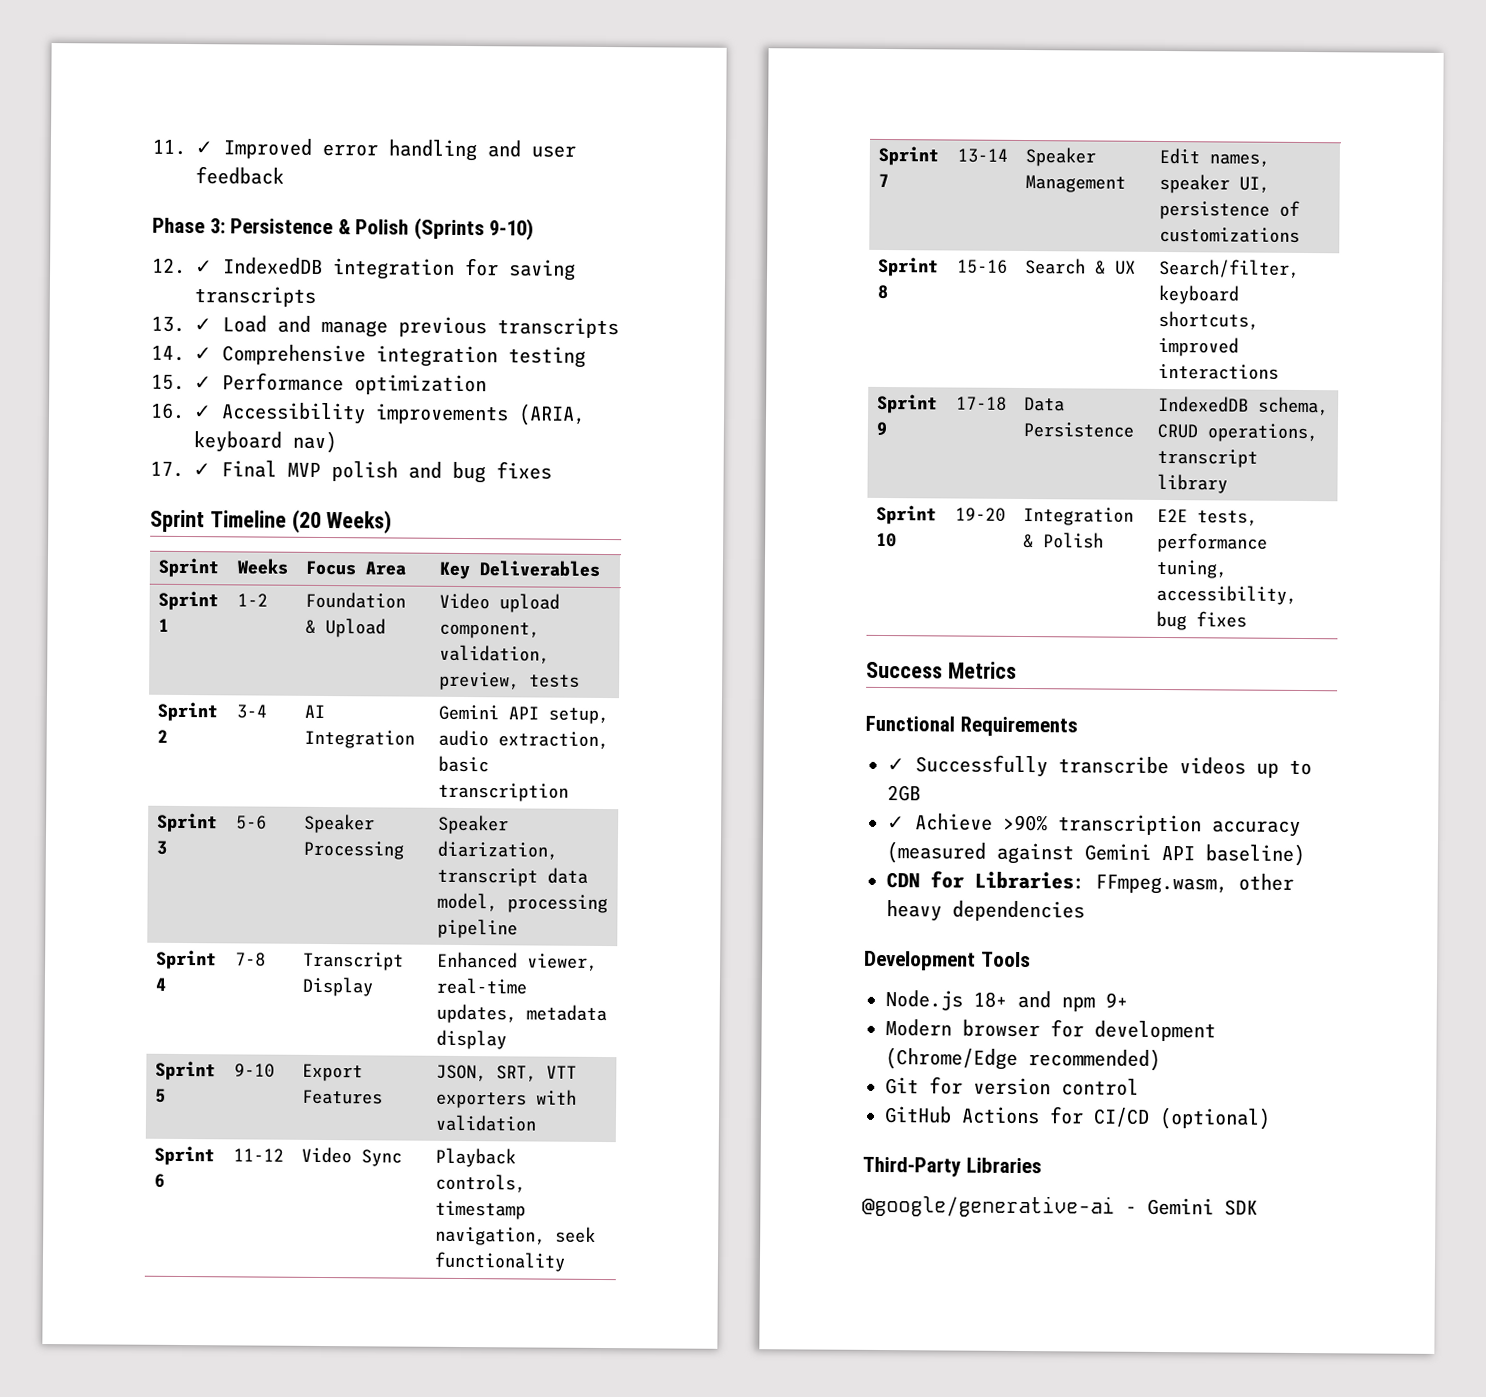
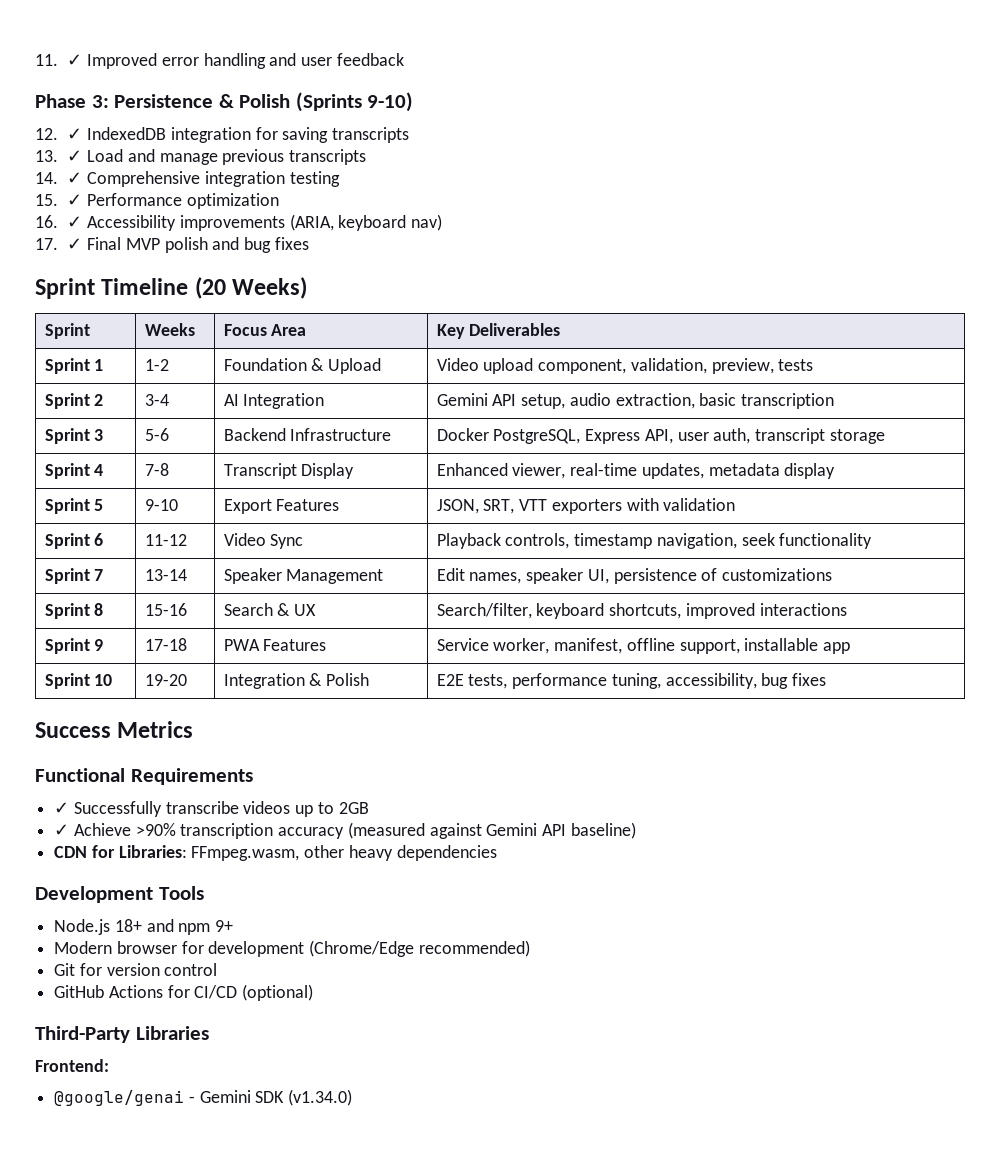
[303,813,375,834] [302,840,404,860] [437,814,509,835] [436,840,558,860] [436,867,588,887] [436,892,608,914] [436,918,518,939] Speaker Processing | Speaker diarization, transcript data model, processing pipeline -> [223,428,392,441] [436,428,885,444] Backend Infrastructure | Docker PostgreSQL, Express API, user auth, transcript storage
[1023,396,1065,412] [1022,421,1134,438] [1157,395,1329,416] [1156,423,1318,443] [1156,448,1258,468] [1156,473,1228,494] Data Persistence | IndexedDB schema, CRUD operations, transcript library -> [223,639,327,651] [436,638,851,654] PWA Features | Service worker, manifest, offline support, installable app
[862,1194,1115,1218] @google/generative-ai -> [35,1059,109,1072] [54,1090,185,1106] Frontend: // @google/genai
(1258, 1207) none -> [288,1089,353,1106] (v1.34.0)

